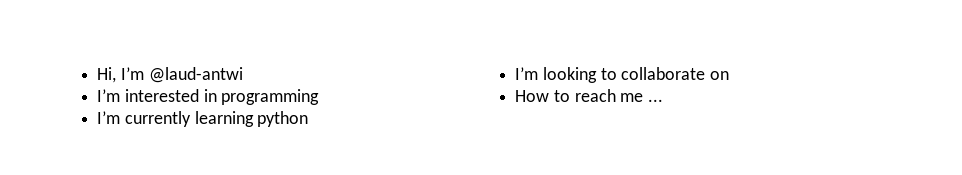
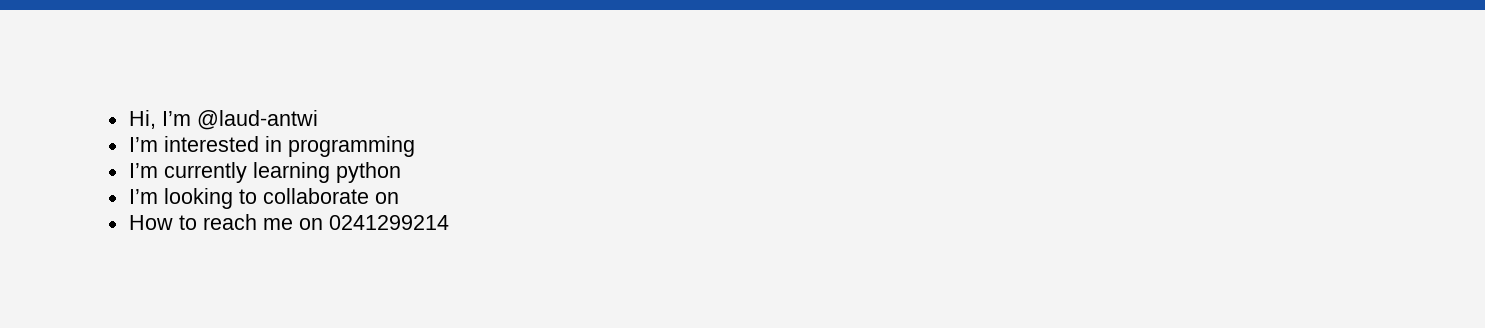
[648,99,664,102] ... -> [298,215,449,230] on 0241299214

